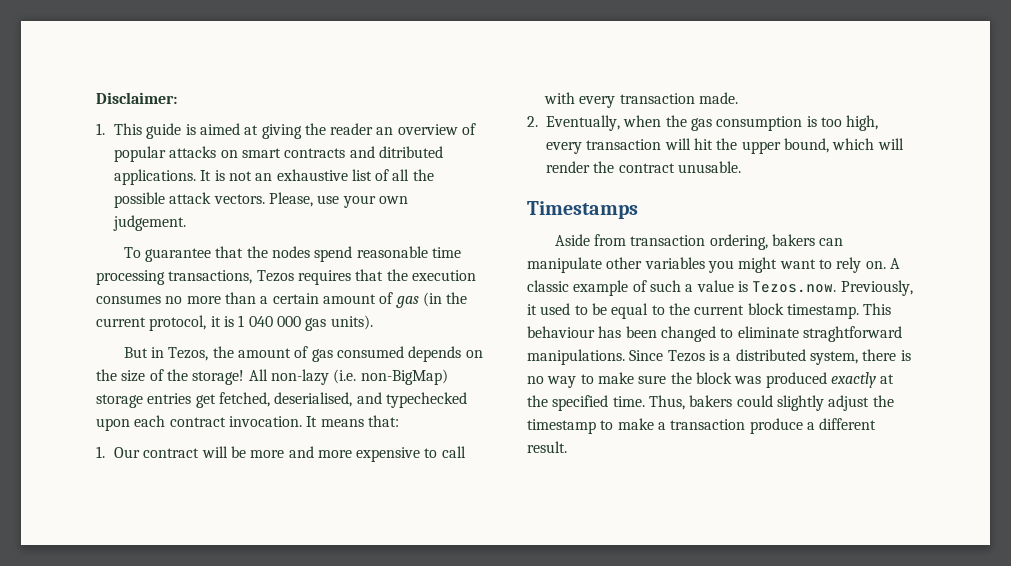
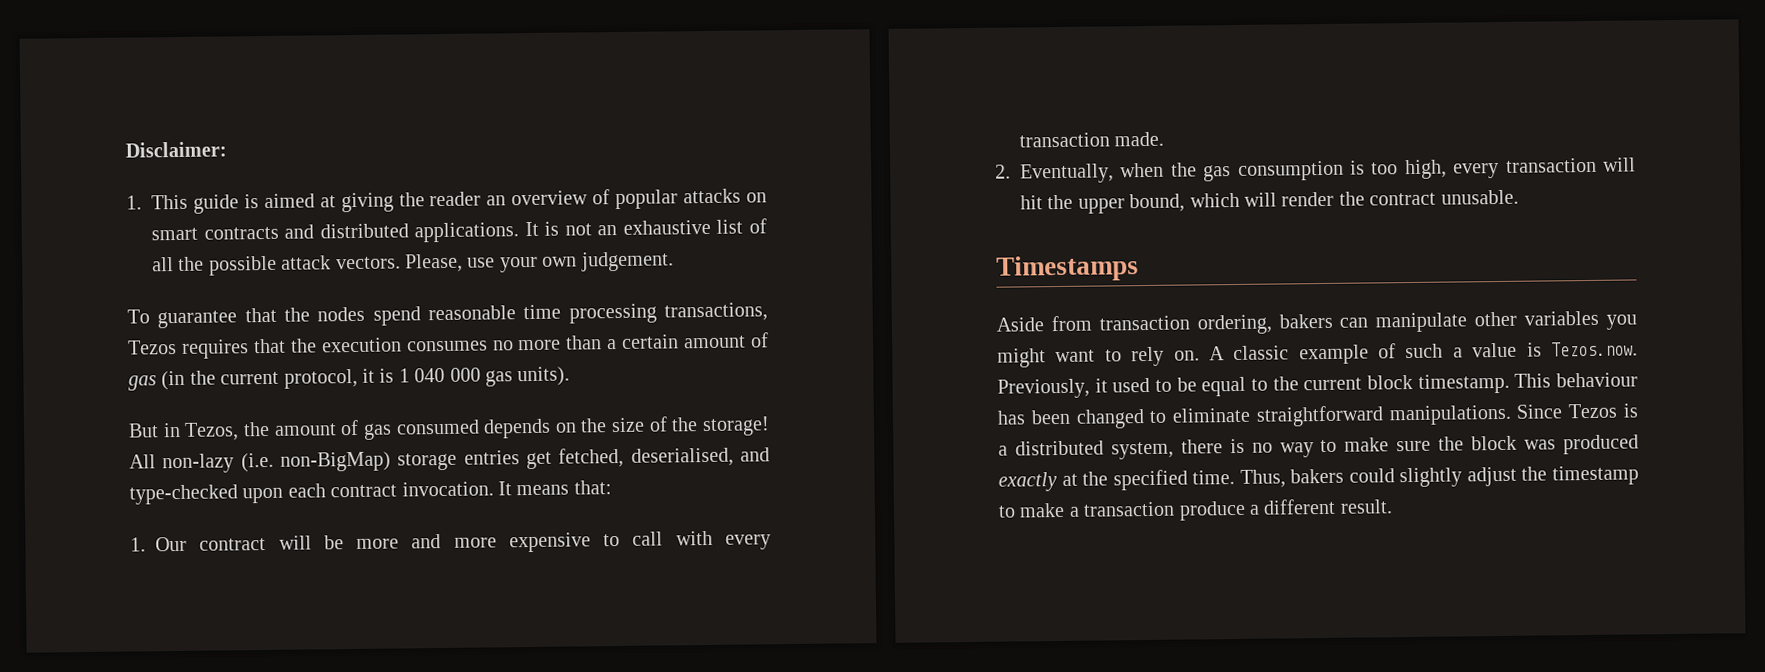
[378,146,443,158] ditributed -> [319,223,409,239] distributed
[385,392,467,408] typechecked -> [129,484,238,505] type-checked
[802,326,902,342] straghtforward -> [1255,405,1384,427] straightforward

